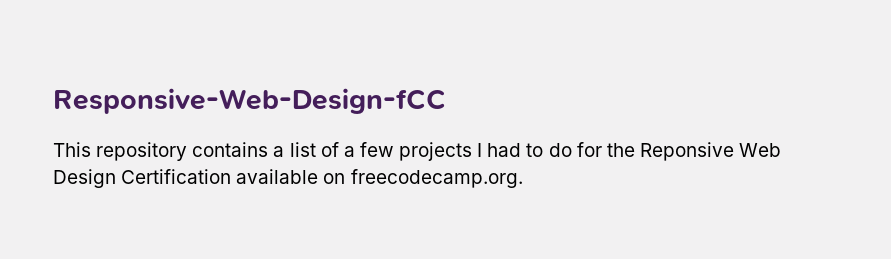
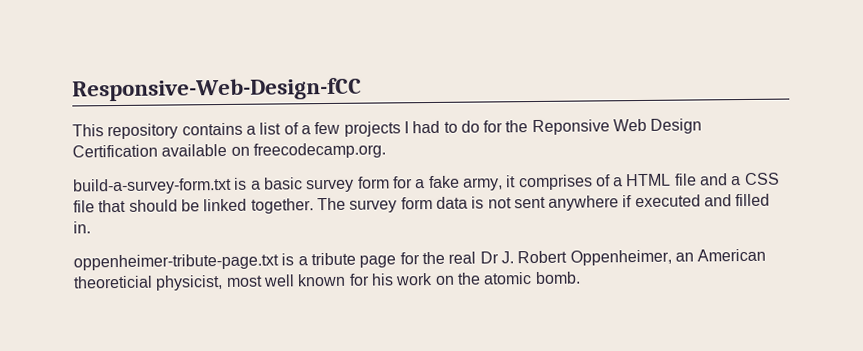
(523, 178) none -> [73,172,780,195] [73,193,771,214] [73,221,91,234] [73,248,767,271] [73,271,581,291] // build-a-survey-form.txt is a basic survey form for a fake army, it comprises of a HTML file and a CSS file that should be linked together. The survey form data is not sent anywhere if executed and filled in. // oppenheimer-tribute-page.txt is a tribute page for the real Dr J. Robert Oppenheimer, an American theoreticial physicist, most well known for his work on the atomic bomb.

